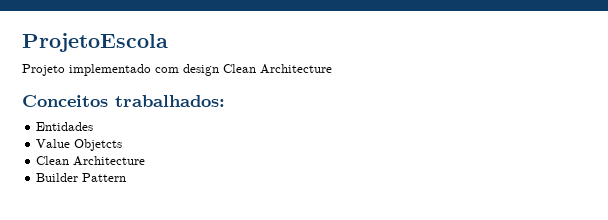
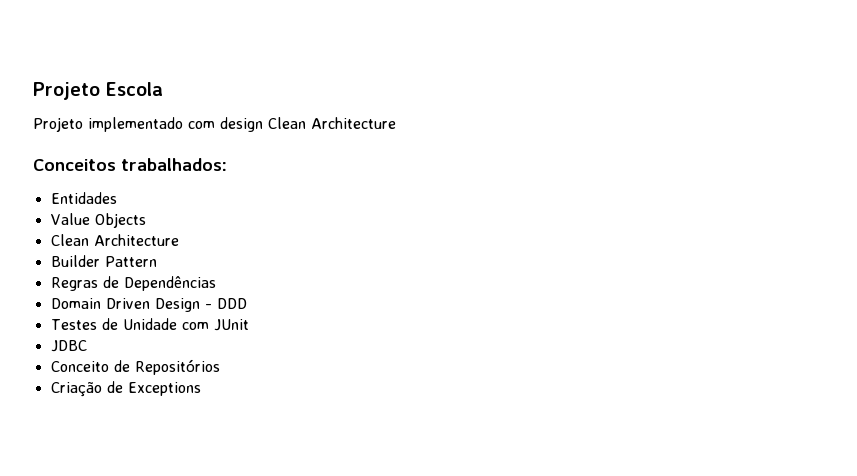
[22,33,168,52] ProjetoEscola -> [33,82,163,100] Projeto Escola
[74,139,123,151] Objetcts -> [94,213,146,228] Objects
(127, 177) none -> [50,276,216,291] [50,298,247,312] [50,318,249,331] [50,340,87,352] [50,359,220,375] [50,381,201,397] // Regras de Dependências // Domain Driven Design - DDD // Testes de Unidade com JUnit // JDBC // Conceito de Repositórios // Criação de Exceptions

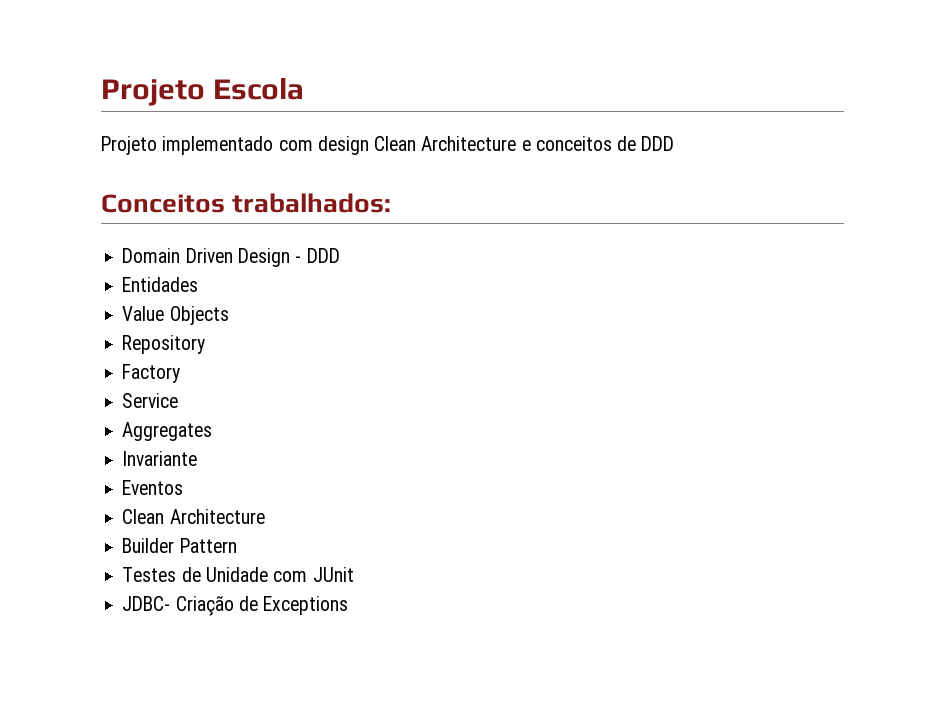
[33,158,227,171] [50,192,117,204] [50,213,146,228] [50,234,179,246] [50,255,157,267] [50,276,216,291] [50,298,247,312] // Conceitos trabalhados: // Entidades // Value Objects // Clean Architecture // Builder Pattern // Regras de Dependências // Domain Driven Design - DDD -> [521,136,675,151] [101,193,392,213] [122,248,340,267] [122,277,199,292] [122,306,229,325] [122,335,206,354] [122,364,181,383] [122,393,179,408] [122,422,213,441] [122,451,198,466] [122,480,184,495] [122,509,265,524] [122,538,237,553] e conceitos de DDD // Conceitos trabalhados: // Domain Driven Design - DDD // Entidades // Value Objects // Repository // Factory // Service // Aggregates // Invariante // Eventos // Clean Architecture // Builder Pattern
[50,340,87,352] [50,359,220,375] JDBC // Conceito de Repositórios // -> [122,596,171,611] JDBC-

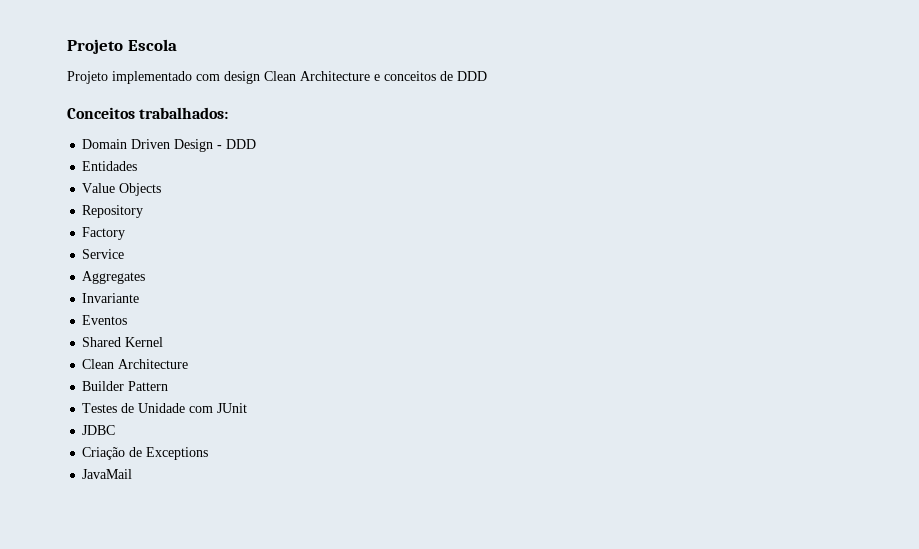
(184, 487) none -> [82,337,164,347] // Shared Kernel
[122,596,171,611] JDBC- -> [82,425,116,435] JDBC //
(349, 605) none -> [82,469,133,479] // JavaMail

